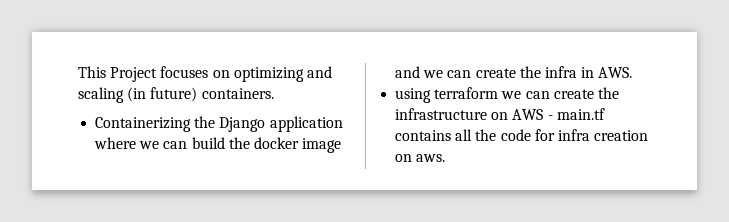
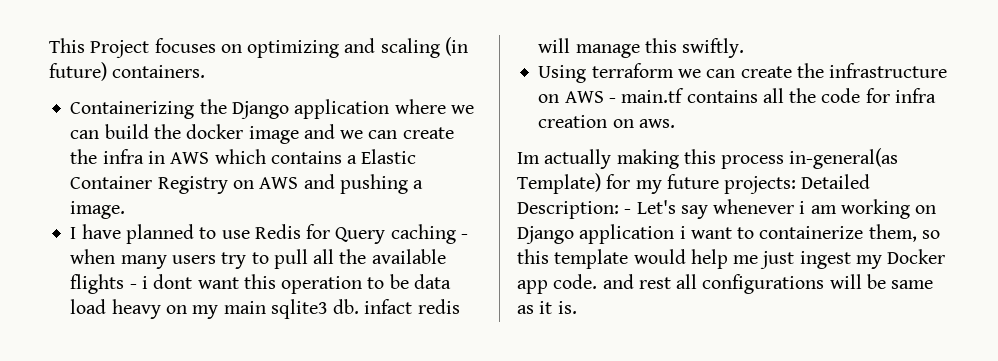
[598,67,633,78] [395,88,432,103] AWS. // using -> [170,149,417,164] [70,174,424,194] [70,201,126,219] [70,224,468,244] [70,249,446,269] [70,274,451,294] [70,299,460,319] [538,38,745,58] [538,65,587,83] AWS which contains a Elastic Container Registry on AWS and pushing a image. // I have planned to use Redis for Query caching - when many users try to pull all the available flights - i dont want this operation to be data load heavy on my main sqlite3 db. infact redis will manage this swiftly. // Using
(446, 158) none -> [517,148,899,169] [517,173,871,194] [517,199,937,219] [517,224,940,244] [517,249,946,269] [517,274,934,294] [517,301,577,314] // Im actually making this process in-general(as Template) for my future projects: Detailed Description: - Let's say whenever i am working on Django application i want to containerize them, so this template would help me just ingest my Docker app code. and rest all configurations will be same as it is.

